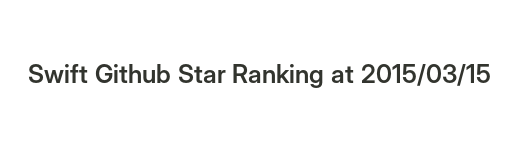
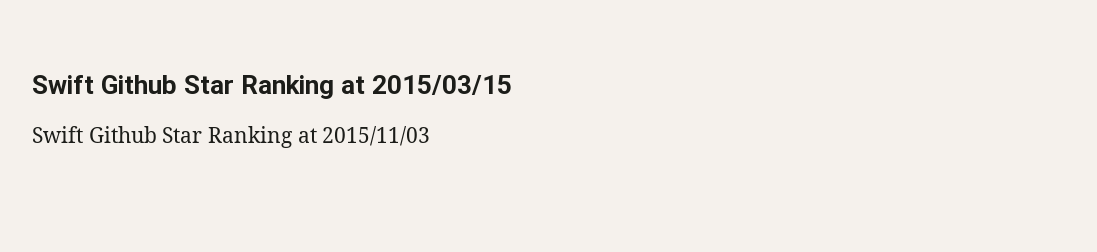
(491, 75) none -> [32,126,431,148] // Swift Github Star Ranking at 2015/11/03

